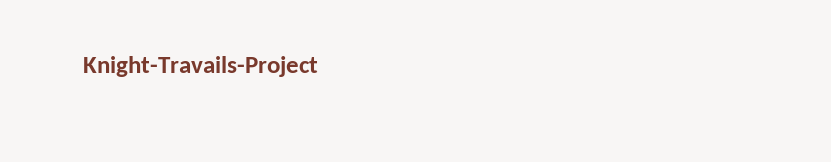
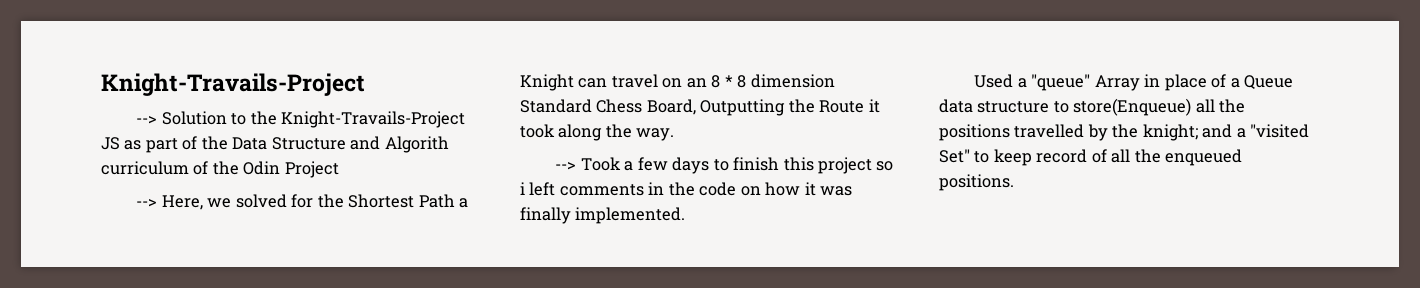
[83,56,318,77] Knight-Travails-Project -> [101,73,365,96] [136,111,466,128] [101,136,449,153] [101,161,339,178] [136,194,469,210] [520,74,835,91] [520,99,880,116] [520,124,675,141] [555,157,894,174] [520,182,853,196] [520,207,686,224] [974,74,1294,91] [939,98,1246,116] [939,124,1310,141] [939,149,1243,166] [939,174,1014,191] Knight-Travails-Project // --> Solution to the Knight-Travails-Project JS as part of the Data Structure and Algorith curriculum of the Odin Project // --> Here, we solved for the Shortest Path a Knight can travel on an 8 * 8 dimension Standard Chess Board, Outputting the Route it took along the way. // --> Took a few days to finish this project so i left comments in the code on how it was finally implemented. // Used a "queue" Array in place of a Queue data structure to store(Enqueue) all the positions travelled by the knight; and a "visited Set" to keep record of all the enqueued positions.

